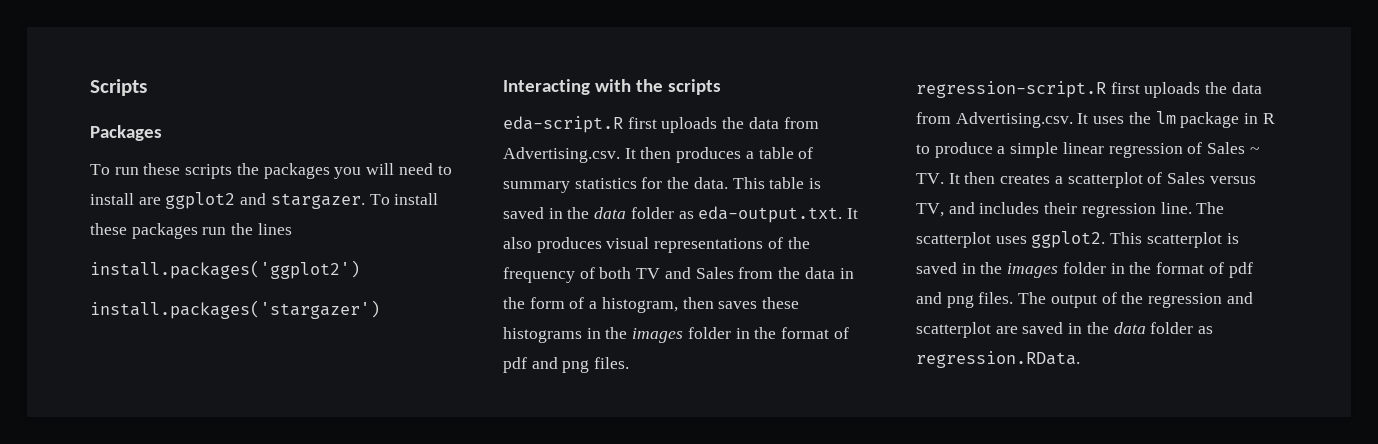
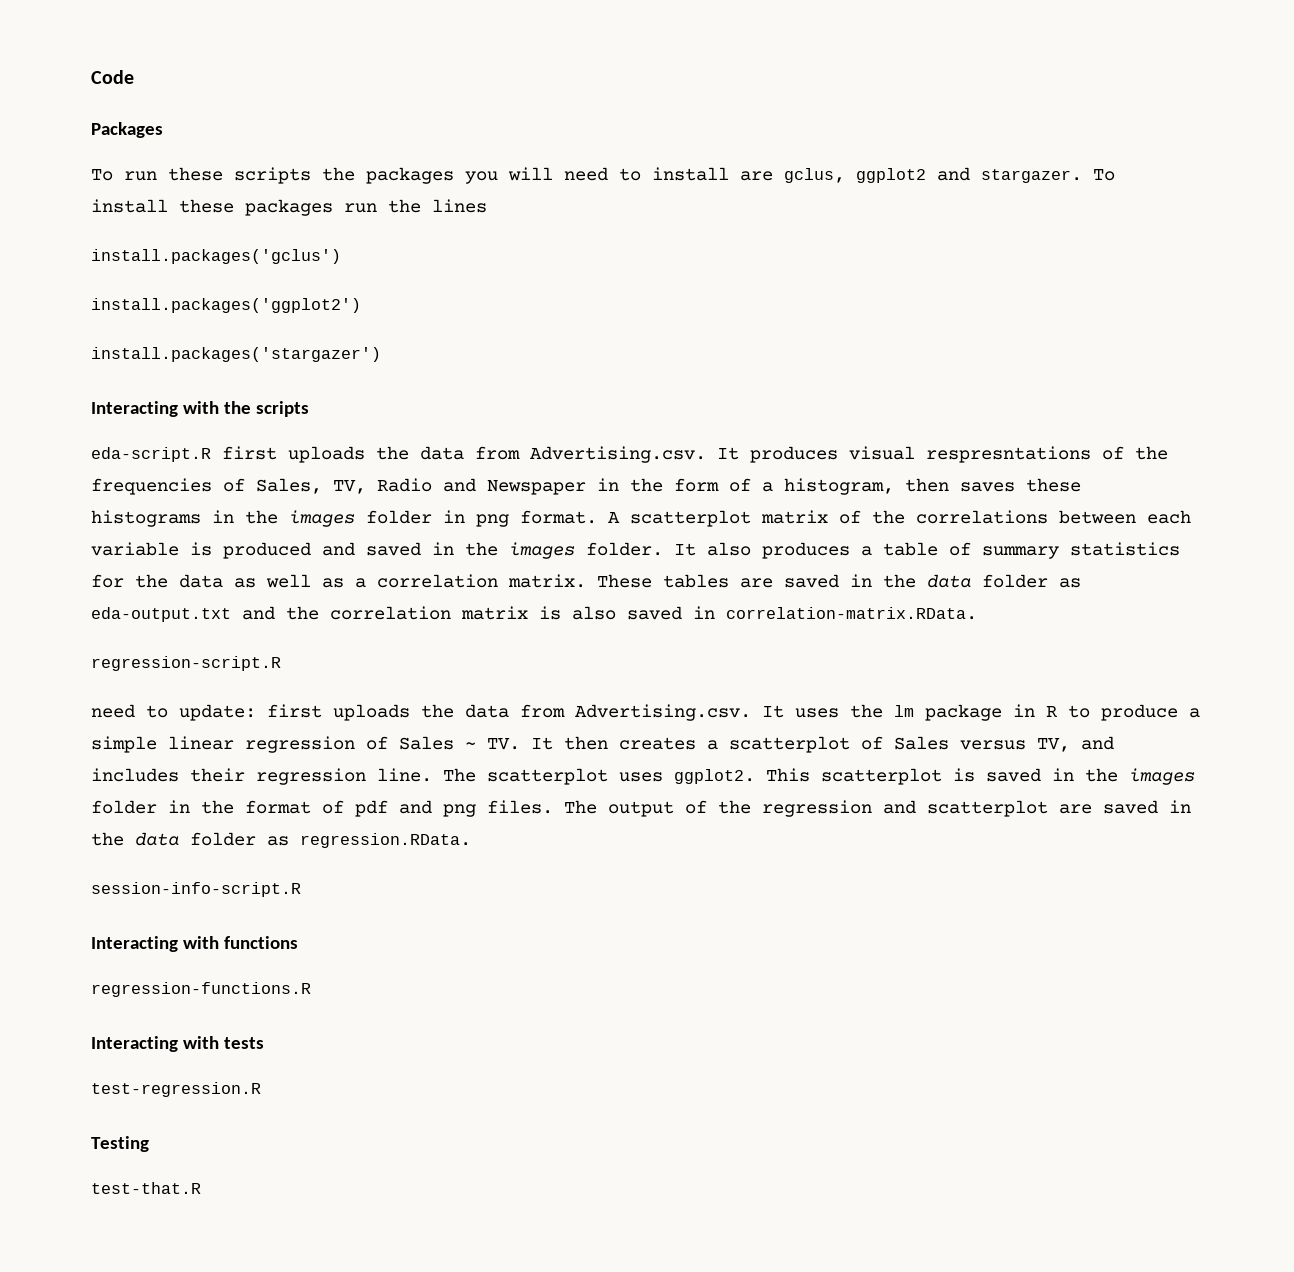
[90,79,147,96] Scripts -> [91,70,134,84] Code
(161, 201) none -> [784,168,845,183] gclus,
(292, 229) none -> [91,249,341,264] // install.packages('gclus')
[640,147,814,163] [503,177,822,193] [503,206,859,223] [503,237,532,249] then produces a table of summary statistics for the data. This table is saved in the data folder as eda-output.txt. It also -> (739, 453) none
[654,237,810,253] [503,267,835,283] representations of the frequency of both TV and Sales from the data -> [926,446,1168,463] [91,478,586,495] respresntations of the frequencies of Sales, TV, Radio and Newspaper
[754,327,849,339] [503,357,630,373] [916,81,1106,98] the format of pdf and png files. // regression-script.R -> [476,510,1191,527] [91,542,1180,559] [91,574,1081,588] [91,606,977,622] [91,656,281,671] [91,704,256,721] png format. A scatterplot matrix of the correlations between each variable is produced and saved in the images folder. It also produces a table of summary statistics for the data as well as a correlation matrix. These tables are saved in the data folder as eda-output.txt and the correlation matrix is also saved in correlation-matrix.RData. // regression-script.R // need to update:
(1080, 359) none -> [91,882,301,897] [91,936,298,952] [91,982,311,997] [91,1036,264,1052] [91,1082,261,1097] [91,1136,149,1152] [91,1182,201,1194] // session-info-script.R // Interacting with functions // regression-functions.R // Interacting with tests // test-regression.R // Testing // test-that.R

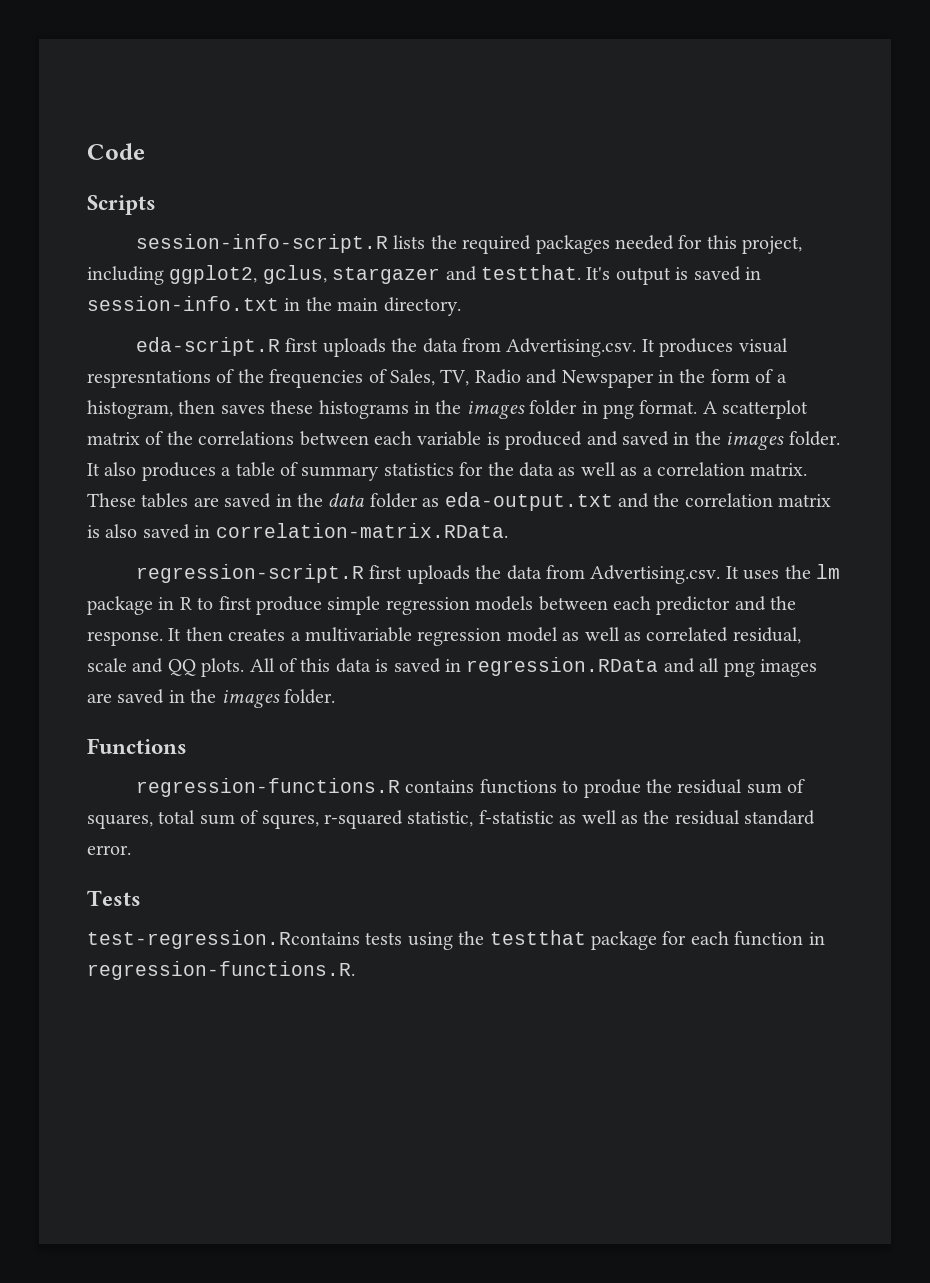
[91,122,163,138] [91,167,1115,184] [91,199,487,216] [91,249,341,264] [91,298,361,313] [91,347,381,362] [91,401,309,417] Packages // To run these scripts the packages you will need to install are gclus, ggplot2 and stargazer. To install these packages run the lines // install.packages('gclus') // install.packages('ggplot2') // install.packages('stargazer') // Interacting with the scripts -> [87,195,156,215] [136,234,803,254] [87,265,761,285] [87,296,461,316] Scripts // session-info-script.R lists the required packages needed for this project, including ggplot2, gclus, stargazer and testthat. It's output is saved in session-info.txt in the main directory.
[91,704,256,721] // need to update: -> (365, 573) none
[1101,704,1200,721] [91,736,1114,753] [91,768,1195,785] [91,800,1191,817] [91,832,471,848] [91,882,301,897] [91,936,298,952] [91,982,311,997] [91,1036,264,1052] [91,1082,261,1097] [91,1136,149,1152] [91,1182,201,1194] produce a simple linear regression of Sales ~ TV. It then creates a scatterplot of Sales versus TV, and includes their regression line. The scatterplot uses ggplot2. This scatterplot is saved in the images folder in the format of pdf and png files. The output of the regression and scatterplot are saved in the data folder as regression.RData. // session-info-script.R // Interacting with functions // regression-functions.R // Interacting with tests // test-regression.R // Testing // test-that.R -> [218,596,797,615] [87,627,801,646] [87,657,817,677] [87,689,335,708] [87,738,187,754] [136,778,806,798] [87,810,816,829] [87,845,131,855] [87,890,141,906] [87,930,825,950] [87,961,355,980] first produce simple regression models between each predictor and the response. It then creates a multivariable regression model as well as correlated residual, scale and QQ plots. All of this data is saved in regression.RData and all png images are saved in the images folder. // Functions // regression-functions.R contains functions to produe the residual sum of squares, total sum of squres, r-squared statistic, f-statistic as well as the residual standard error. // Tests // test-regression.Rcontains tests using the testthat package for each function in regression-functions.R.

